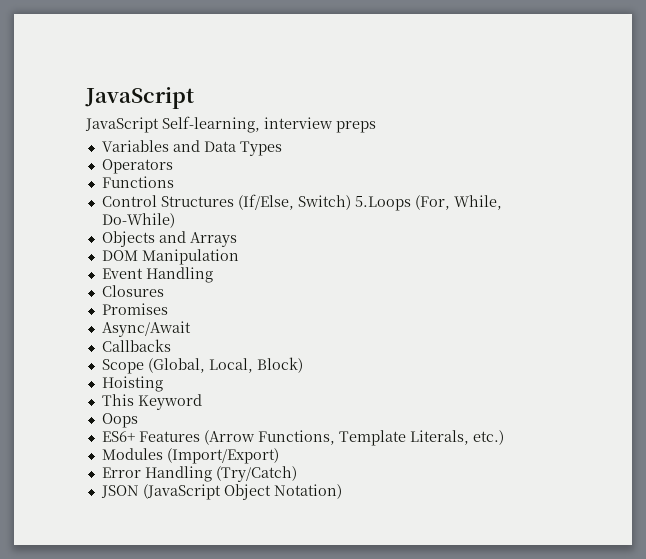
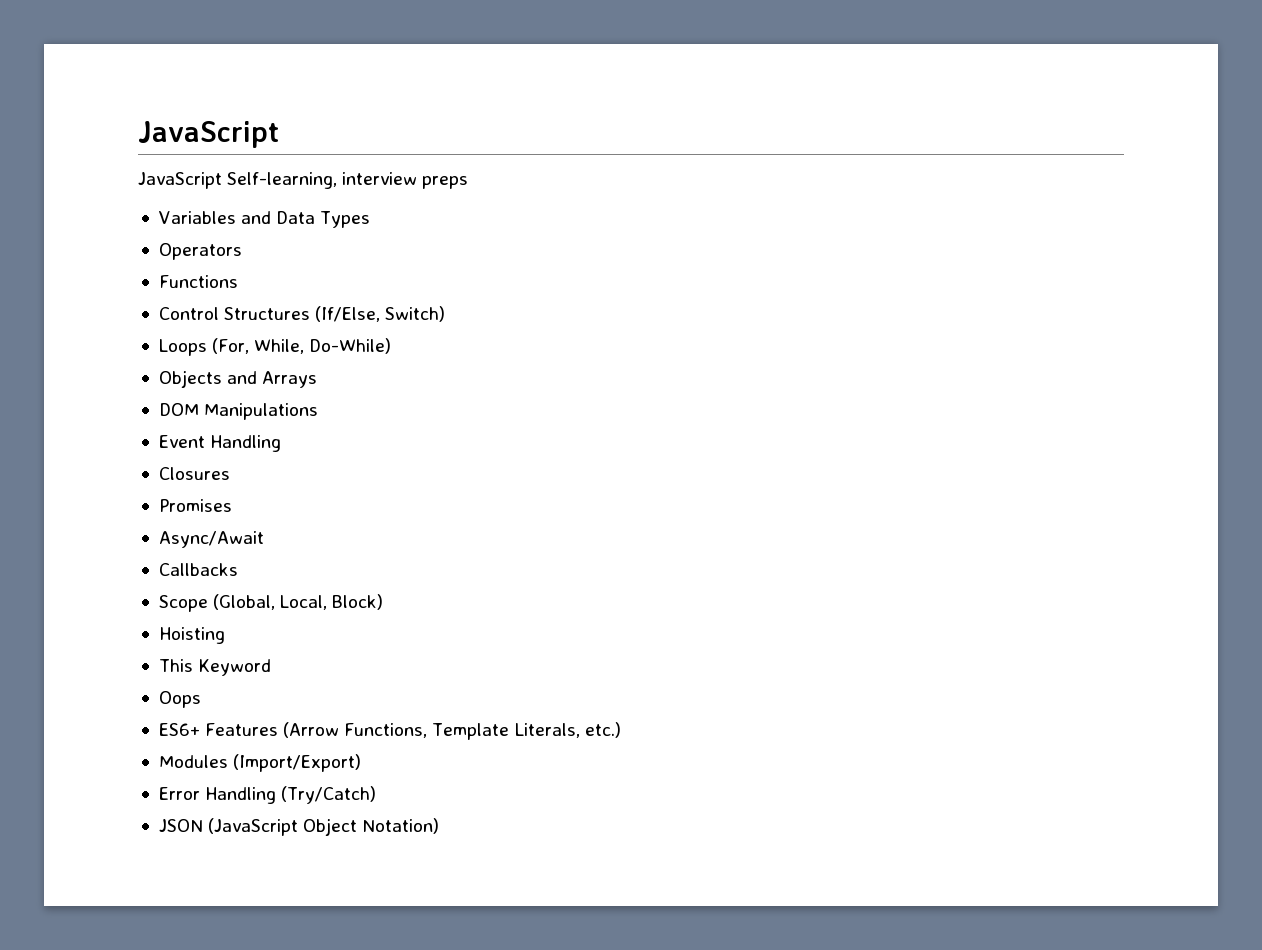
[354,196,411,211] 5.Loops -> [158,339,207,356] // Loops
[141,249,239,265] Manipulation -> [204,403,319,420] Manipulations

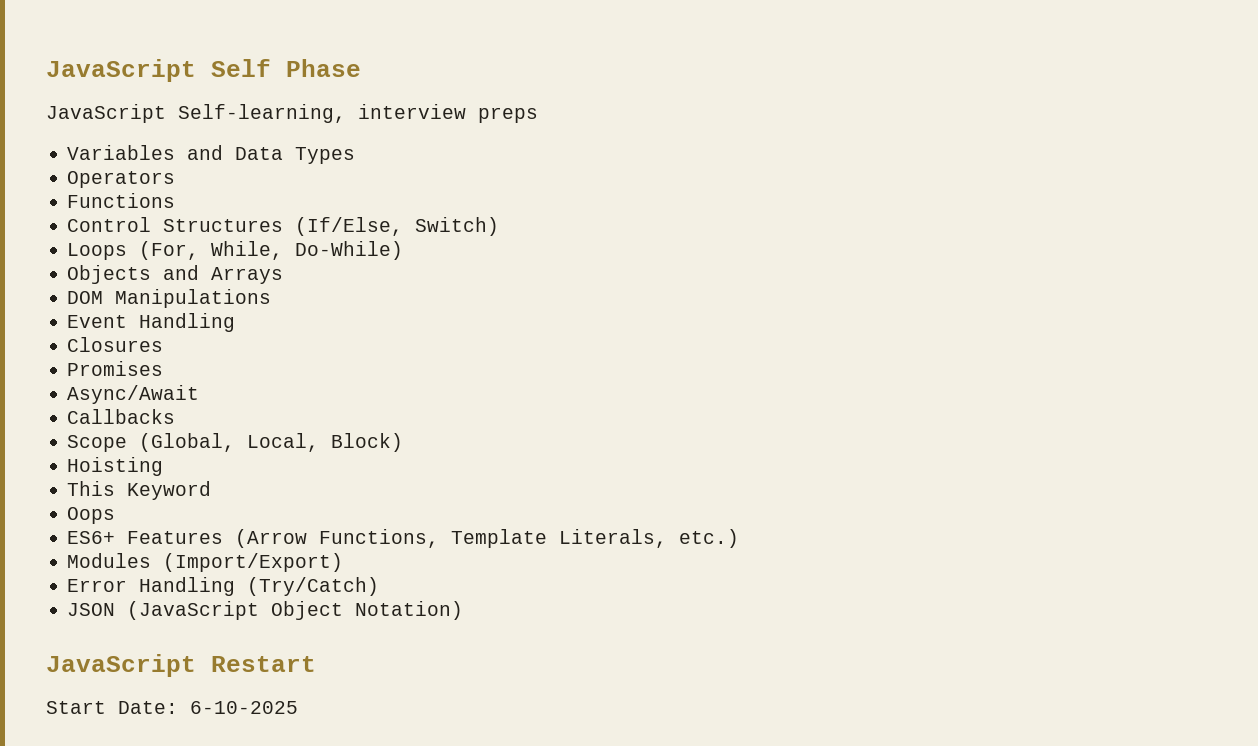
[138,121,279,148] JavaScript -> [46,59,361,82] JavaScript Self Phase
(440, 826) none -> [46,654,316,677] [46,701,298,714] // JavaScript Restart // Start Date: 6-10-2025

